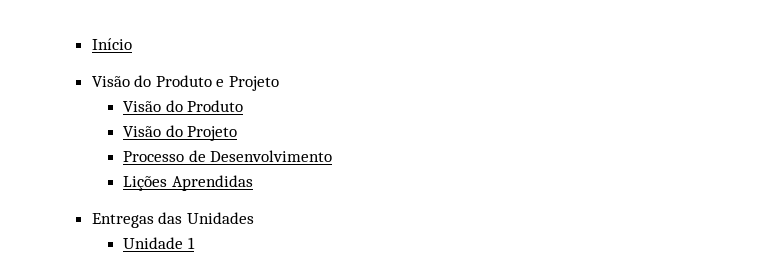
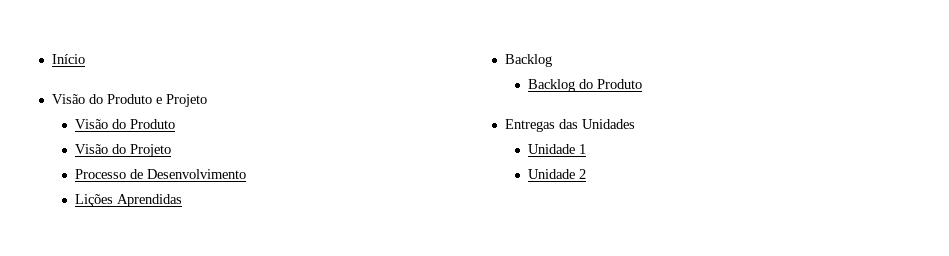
(253, 183) none -> [504,54,552,67] [528,79,643,92] // Backlog // Backlog do Produto
(195, 243) none -> [528,169,587,179] // Unidade 2

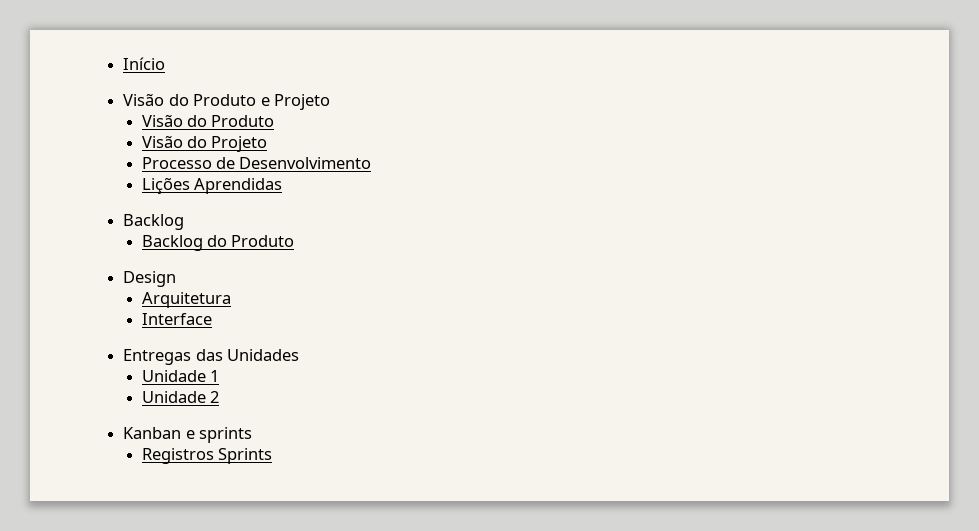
(643, 84) none -> [123,271,177,287] [141,292,231,308] [141,313,212,325] // Design // Arquitetura // Interface
(587, 174) none -> [123,427,253,443] [141,448,272,464] // Kanban e sprints // Registros Sprints

